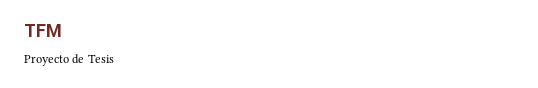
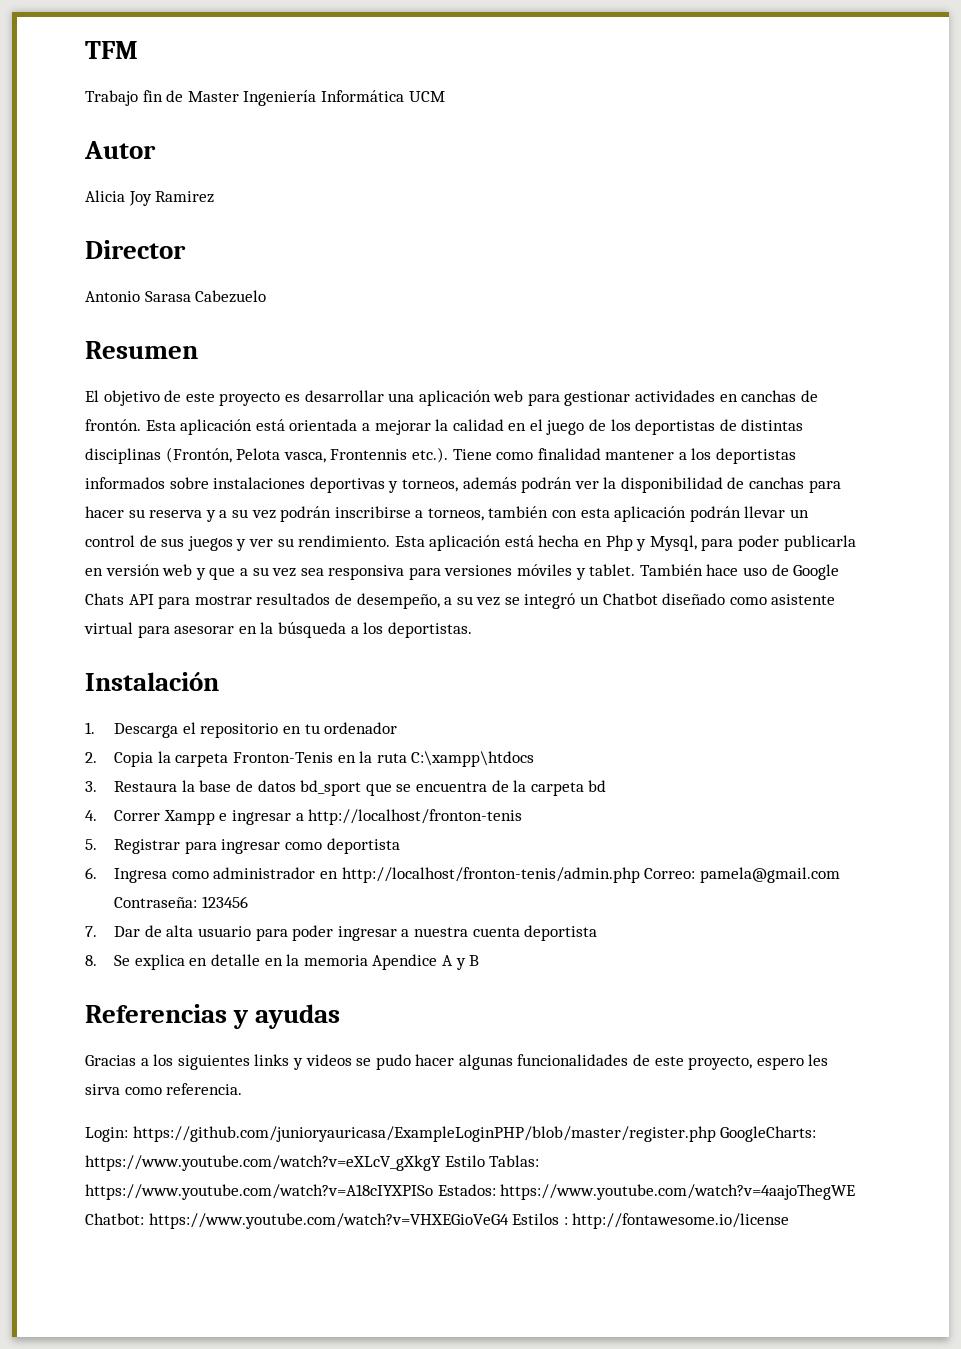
[24,54,114,66] Proyecto de Tesis -> [85,90,445,106] [84,141,156,159] [85,190,215,206] [85,240,186,259] [85,290,267,303] [85,341,198,359] [85,390,818,406] [85,419,804,435] [85,447,797,464] [85,477,841,493] [85,506,810,522] [85,535,856,551] [85,564,840,580] [85,593,836,609] [84,622,472,638] [85,672,219,691] [85,722,398,738] [85,751,535,767] [85,780,607,796] [85,809,523,825] [85,838,400,854] [85,867,840,883] [114,896,248,908] [85,925,598,941] [85,954,480,970] [85,1004,341,1029] [85,1054,829,1070] [85,1083,243,1095] [85,1126,817,1142] [85,1155,540,1171] [85,1184,856,1200] [85,1213,790,1229] Trabajo fin de Master Ingeniería Informática UCM // Autor // Alicia Joy Ramirez // Director // Antonio Sarasa Cabezuelo // Resumen // El objetivo de este proyecto es desarrollar una aplicación web para gestionar actividades en canchas de frontón. Esta aplicación está orientada a mejorar la calidad en el juego de los deportistas de distintas disciplinas (Frontón, Pelota vasca, Frontennis etc.). Tiene como finalidad mantener a los deportistas informados sobre instalaciones deportivas y torneos, además podrán ver la disponibilidad de canchas para hacer su reserva y a su vez podrán inscribirse a torneos, también con esta aplicación podrán llevar un control de sus juegos y ver su rendimiento. Esta aplicación está hecha en Php y Mysql, para poder publicarla en versión web y que a su vez sea responsiva para versiones móviles y tablet. También hace uso de Google Chats API para mostrar resultados de desempeño, a su vez se integró un Chatbot diseñado como asistente virtual para asesorar en la búsqueda a los deportistas. // Instalación // 1. Descarga el repositorio en tu ordenador // 2. Copia la carpeta Fronton-Tenis en la ruta C:\xampp\htdocs // 3. Restaura la base de datos bd_sport que se encuentra de la carpeta bd // 4. Correr Xampp e ingresar a http://localhost/fronton-tenis // 5. Registrar para ingresar como deportista // 6. Ingresa como administrador en http://localhost/fronton-tenis/admin.php Correo: pamela@gmail.com Contraseña: 123456 // 7. Dar de alta usuario para poder ingresar a nuestra cuenta deportista // 8. Se explica en detalle en la memoria Apendice A y B // Referencias y ayudas // Gracias a los siguientes links y videos se pudo hacer algunas funcionalidades de este proyecto, espero les sirva como referencia. // Login: https://github.com/junioryauricasa/ExampleLoginPHP/blob/master/register.php GoogleCharts: https://www.youtube.com/watch?v=eXLcV_gXkgY Estilo Tablas: https://www.youtube.com/watch?v=A18cIYXPISo Estados: https://www.youtube.com/watch?v=4aajoThegWE Chatbot: https://www.youtube.com/watch?v=VHXEGioVeG4 Estilos : http://fontawesome.io/license

